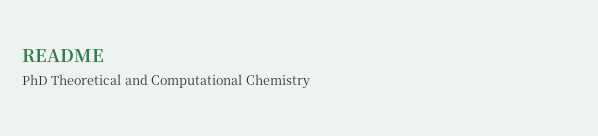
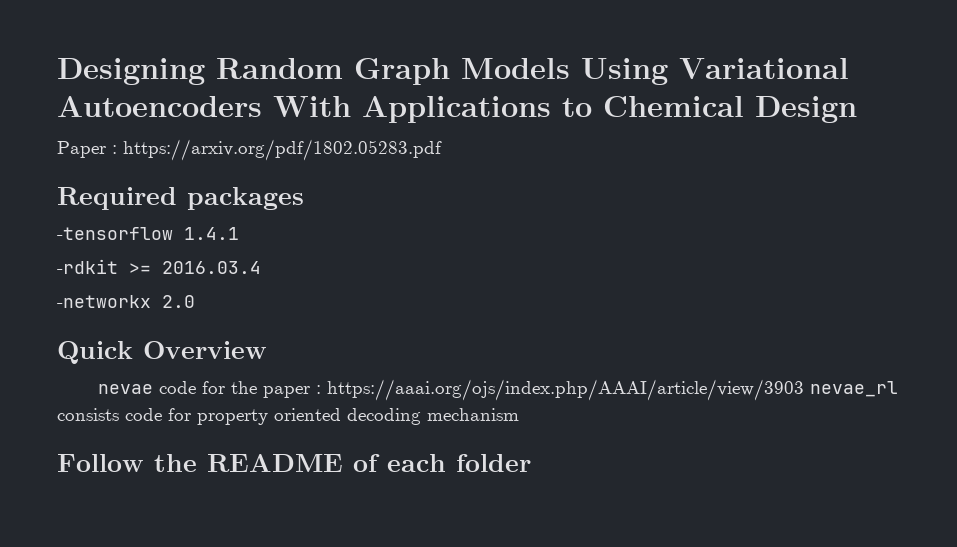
[22,49,104,62] [22,74,310,89] README // PhD Theoretical and Computational Chemistry -> [57,58,849,85] [57,96,857,123] [57,139,442,161] [57,187,304,210] [57,227,239,240] [57,259,261,274] [57,295,195,308] [57,341,267,364] [98,379,899,401] [57,408,519,425] [57,454,531,472] Designing Random Graph Models Using Variational Autoencoders With Applications to Chemical Design // Paper : https://arxiv.org/pdf/1802.05283.pdf // Required packages // -tensorflow 1.4.1 // -rdkit >= 2016.03.4 // -networkx 2.0 // Quick Overview // nevae code for the paper : https://aaai.org/ojs/index.php/AAAI/article/view/3903 nevae_rl consists code for property oriented decoding mechanism // Follow the README of each folder

